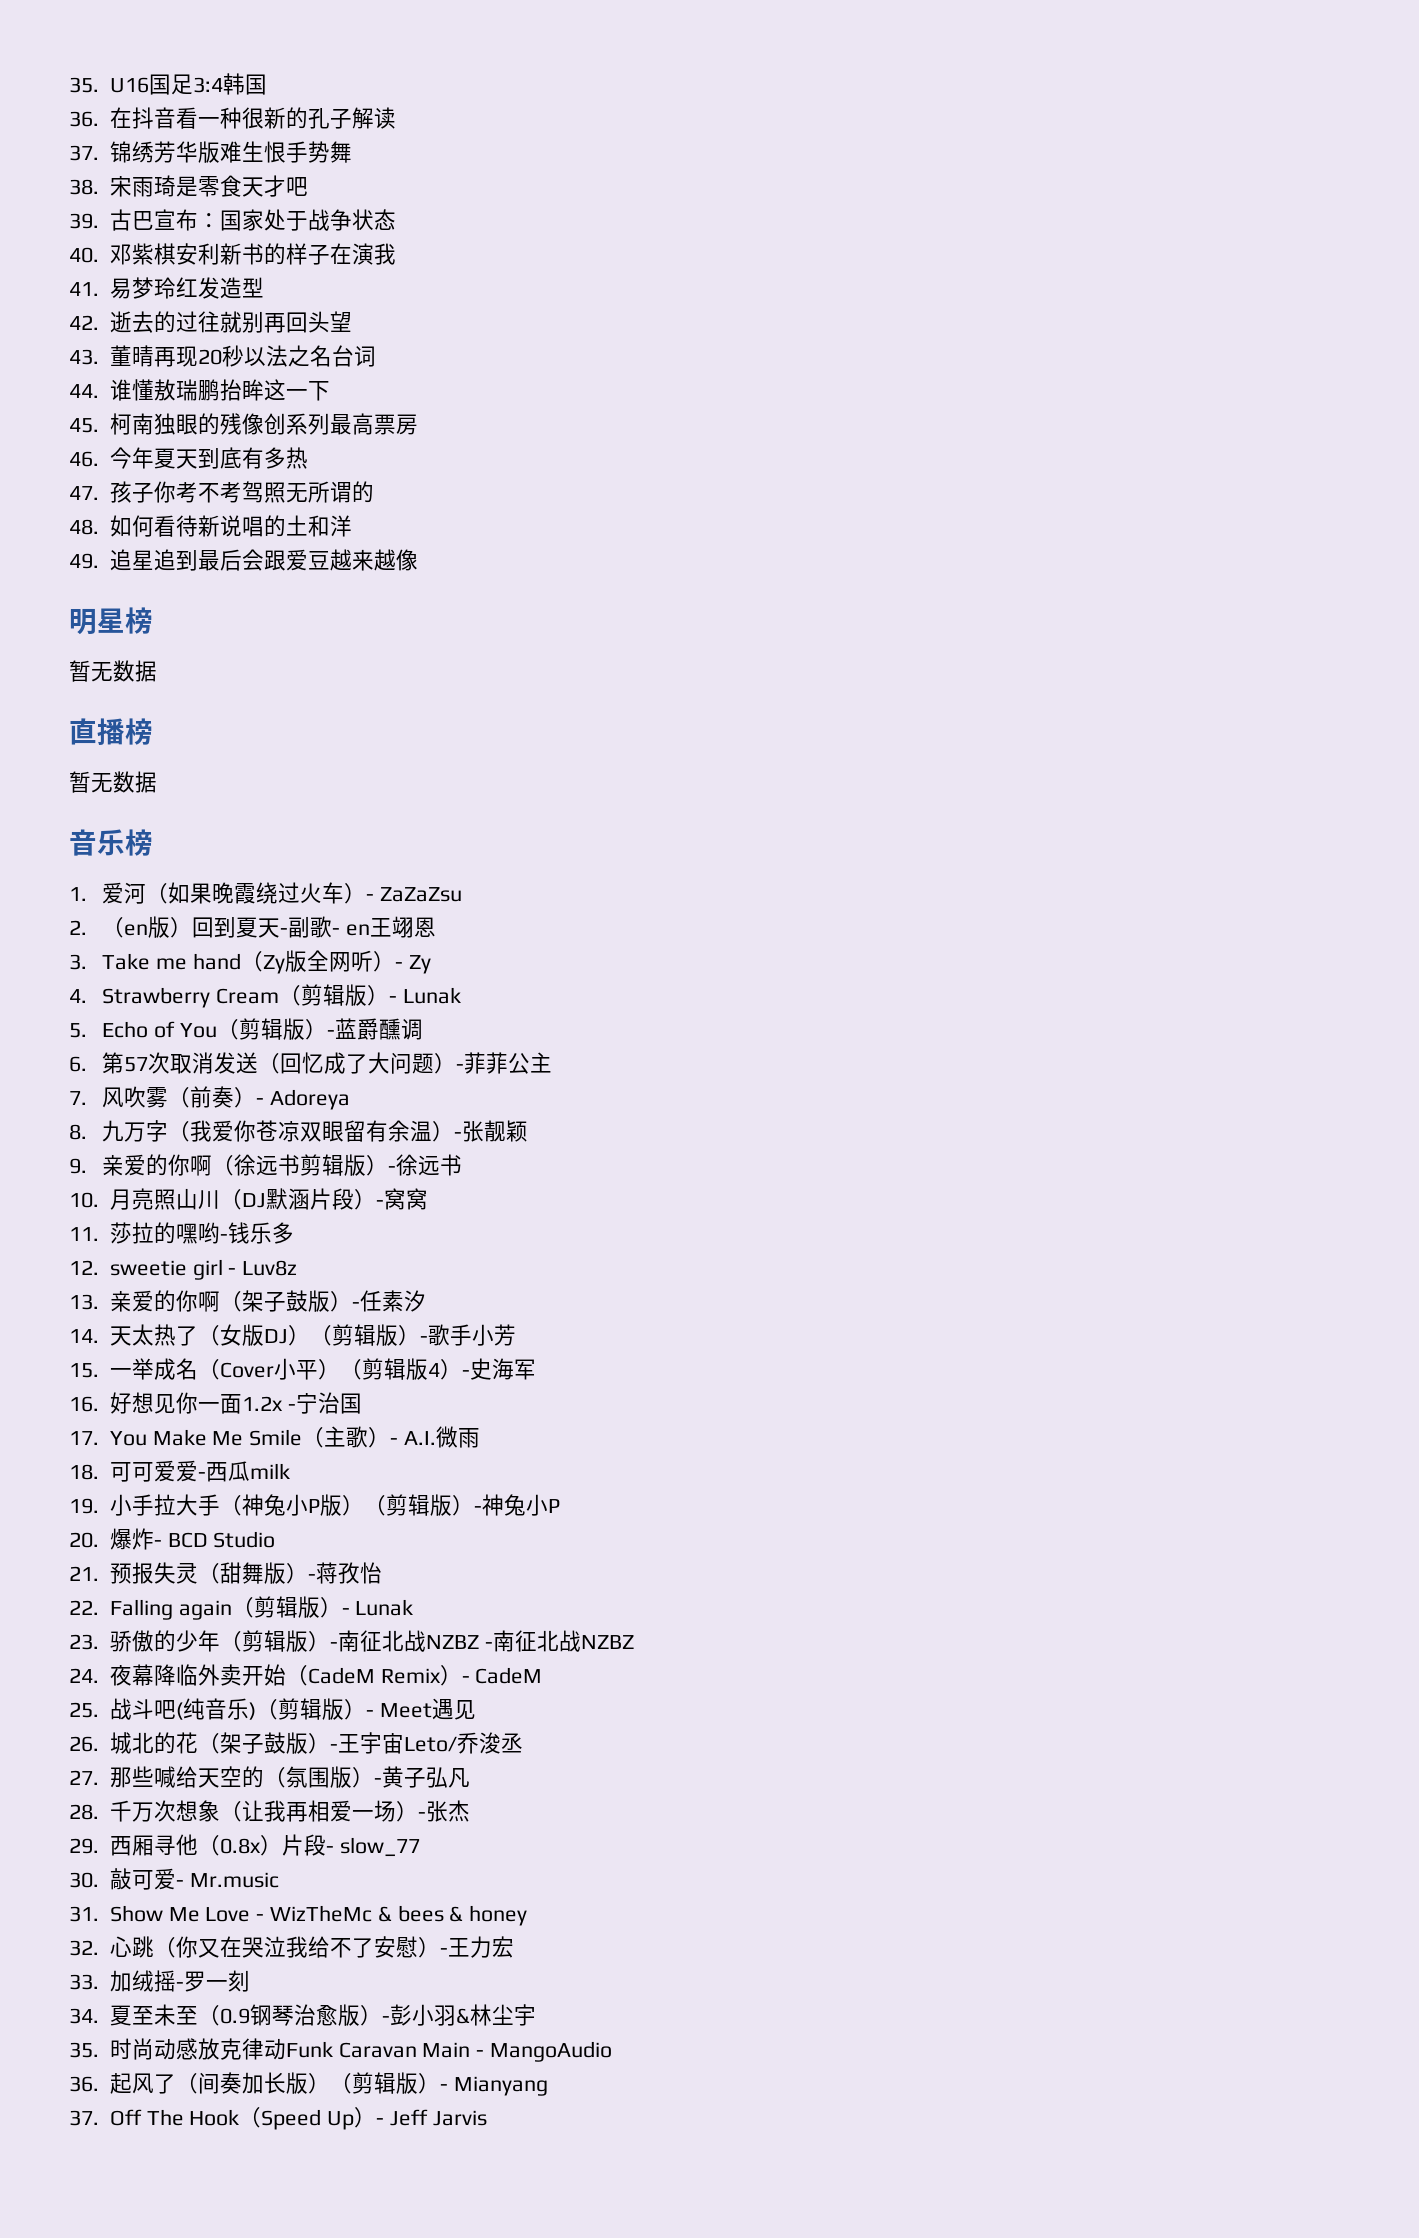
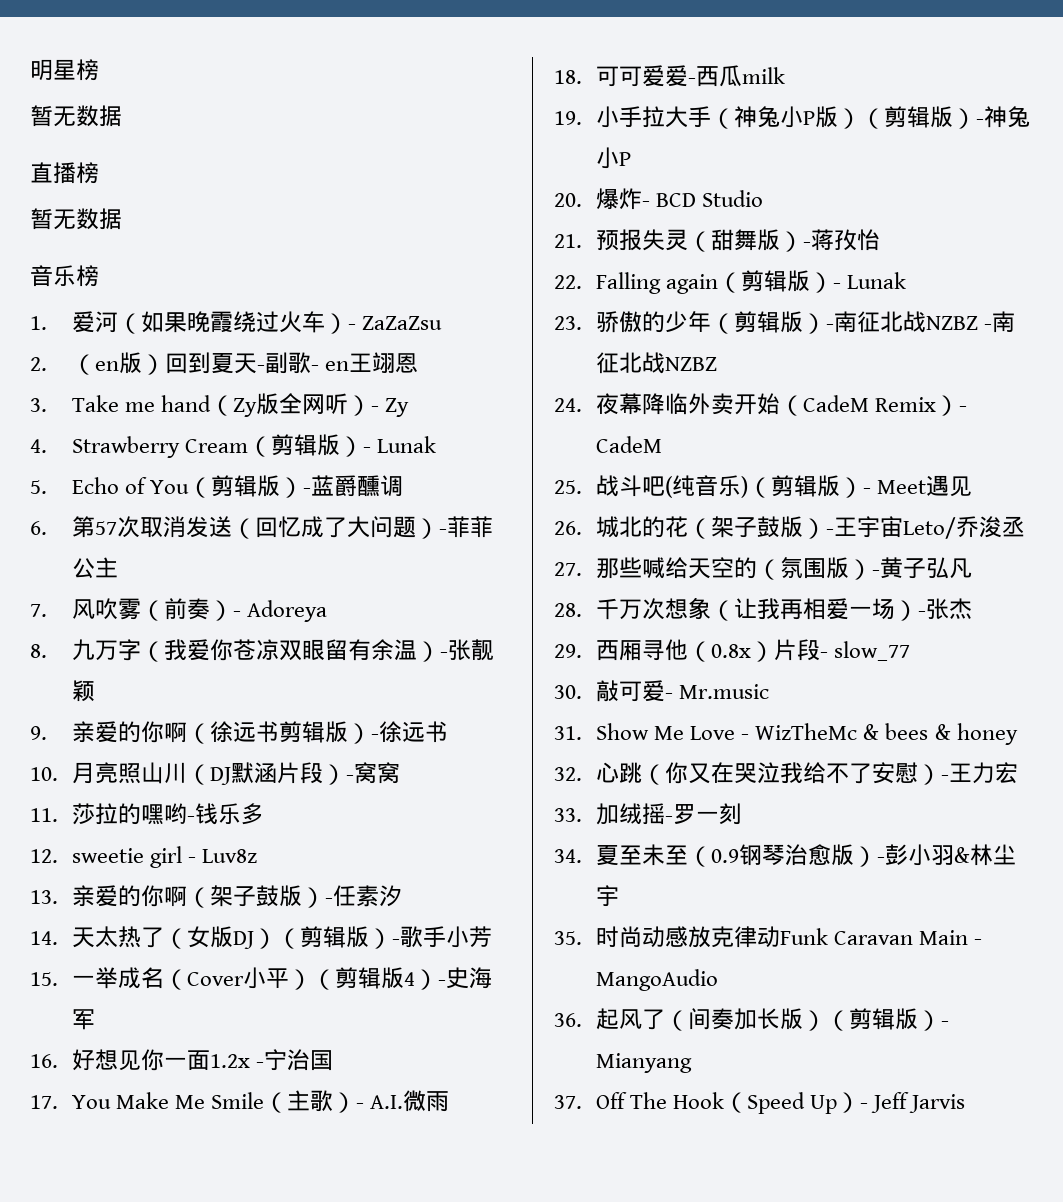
[69,73,267,95] [69,107,396,129] [69,141,352,163] [69,175,308,197] [69,209,396,231] [69,243,396,265] [69,277,264,299] [69,311,352,333] [69,345,376,367] [69,379,330,401] [69,413,418,435] [69,447,308,469] [69,481,374,503] [69,515,352,537] [69,549,418,571] 35. U16国足3:4韩国 // 36.在抖音看一种很新的孔子解读 // 37.锦绣芳华版难生恨手势舞 // 38.宋雨琦是零食天才吧 // 39.古巴宣布：国家处于战争状态 // 40.邓紫棋安利新书的样子在演我 // 41.易梦玲红发造型 // 42.逝去的过往就别再回头望 // 43.董晴再现20秒以法之名台词 // 44.谁懂敖瑞鹏抬眸这一下 // 45.柯南独眼的残像创系列最高票房 // 46.今年夏天到底有多热 // 47.孩子你考不考驾照无所谓的 // 48.如何看待新说唱的土和洋 // 49.追星追到最后会跟爱豆越来越像 // -> (30, 70) none

